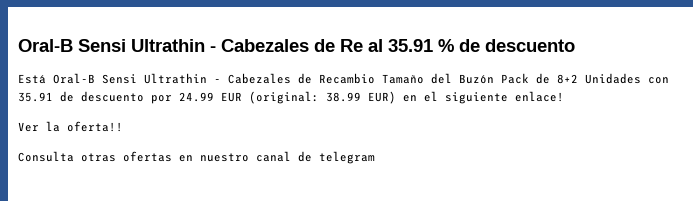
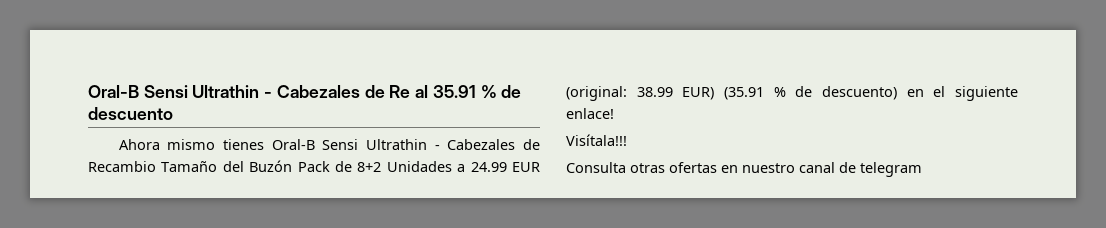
[18,74,46,84] Está -> [118,139,264,150] Ahora mismo tienes
[648,77,669,84] [18,91,172,104] con 35.91 de descuento por -> [457,164,466,172] a
(396, 97) none -> [724,86,897,100] (35.91 % de descuento)
[18,121,123,132] Ver la oferta!! -> [566,134,627,146] Visítala!!!

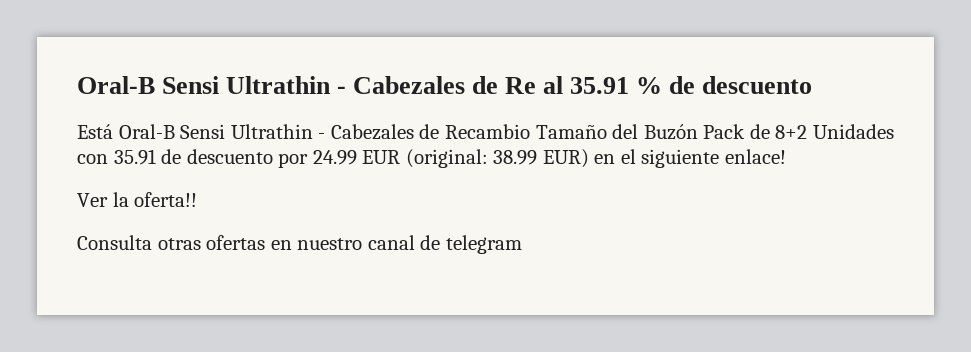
[118,139,264,150] Ahora mismo tienes -> [77,124,113,139] Está
[457,164,466,172] a -> [77,149,309,168] con 35.91 de descuento por
[724,86,897,100] (35.91 % de descuento) -> (589, 158) none
[566,134,627,146] Visítala!!! -> [77,192,198,207] Ver la oferta!!

